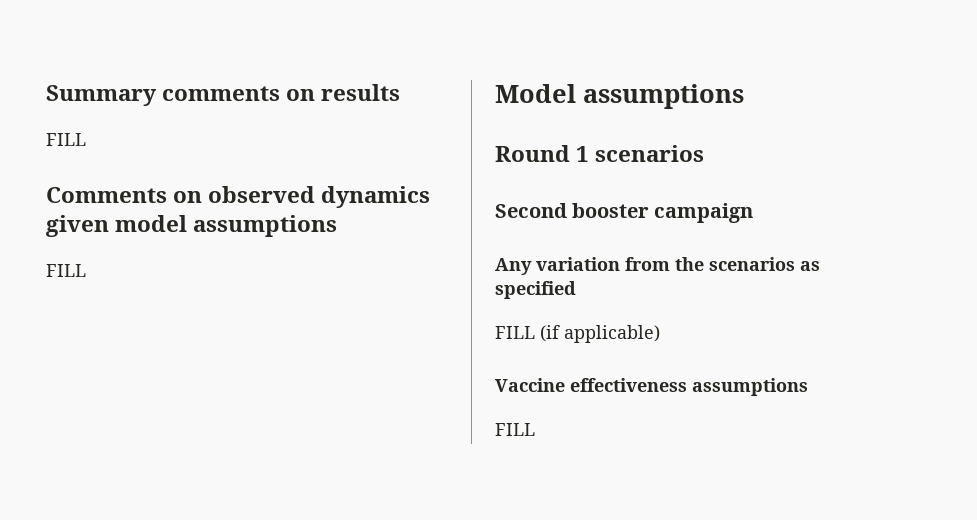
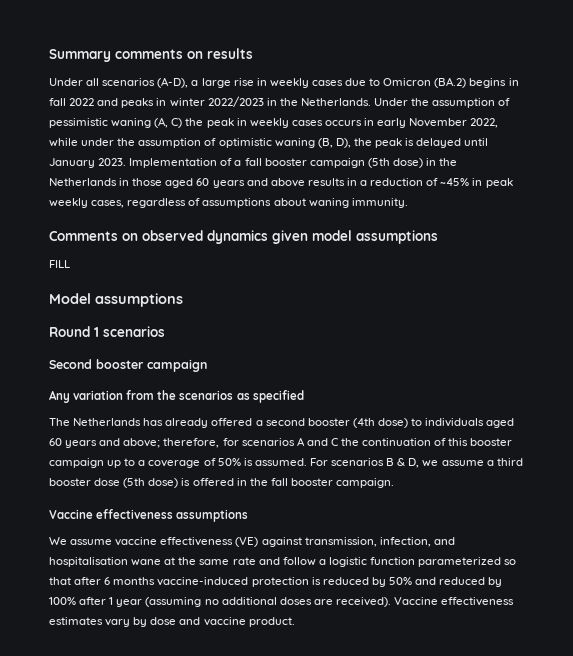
[46,133,86,146] FILL -> [49,77,519,88] [49,96,511,108] [49,117,499,128] [49,138,489,148] [49,158,458,168] [49,178,513,188] [49,198,408,208] Under all scenarios (A-D), a large rise in weekly cases due to Omicron (BA.2) begins in fall 2022 and peaks in winter 2022/2023 in the Netherlands. Under the assumption of pessimistic waning (A, C) the peak in weekly cases occurs in early November 2022, while under the assumption of optimistic waning (B, D), the peak is delayed until January 2023. Implementation of a fall booster campaign (5th dose) in the Netherlands in those aged 60 years and above results in a reduction of ~45% in peak weekly cases, regardless of assumptions about waning immunity.
[495,325,660,343] [495,378,808,396] [495,423,535,436] FILL (if applicable) // Vaccine effectiveness assumptions // FILL -> [49,418,515,428] [49,437,513,448] [49,458,523,468] [49,478,395,488] [49,509,249,522] [49,537,455,547] [49,557,517,567] [49,577,503,587] [49,597,515,607] [49,617,295,627] The Netherlands has already offered a second booster (4th dose) to individuals aged 60 years and above; therefore, for scenarios A and C the continuation of this booster campaign up to a coverage of 50% is assumed. For scenarios B & D, we assume a third booster dose (5th dose) is offered in the fall booster campaign. // Vaccine effectiveness assumptions // We assume vaccine effectiveness (VE) against transmission, infection, and hospitalisation wane at the same rate and follow a logistic function parameterized so that after 6 months vaccine-induced protection is reduced by 50% and reduced by 100% after 1 year (assuming no additional doses are received). Vaccine effectiveness estimates vary by dose and vaccine product.

